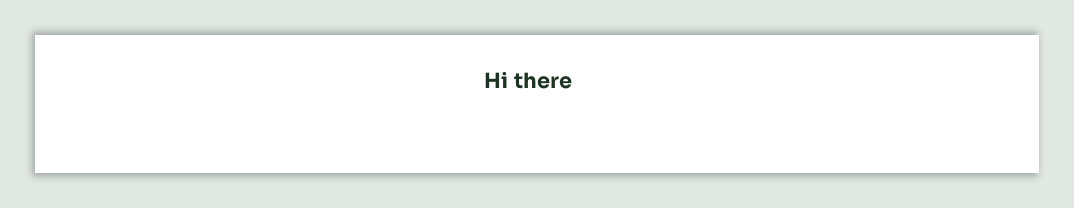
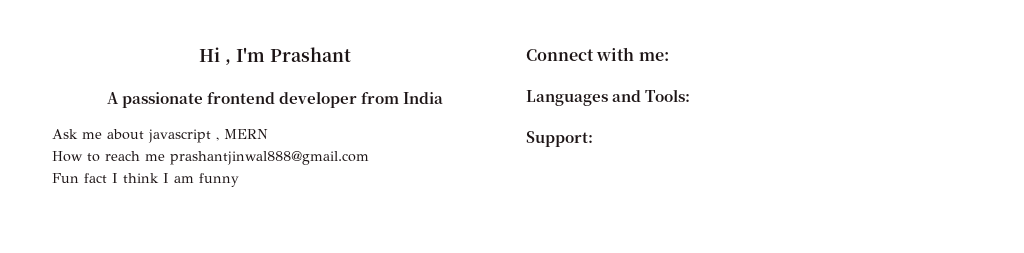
[513,72,572,89] there -> [225,47,351,65] [106,91,444,108] [52,129,268,143] [52,151,369,165] [52,173,239,187] [526,47,669,61] [526,89,691,106] [526,131,593,147] , I'm Prashant // A passionate frontend developer from India // Ask me about javascript , MERN // How to reach me prashantjinwal888@gmail.com // Fun fact I think I am funny // Connect with me: // Languages and Tools: // Support:

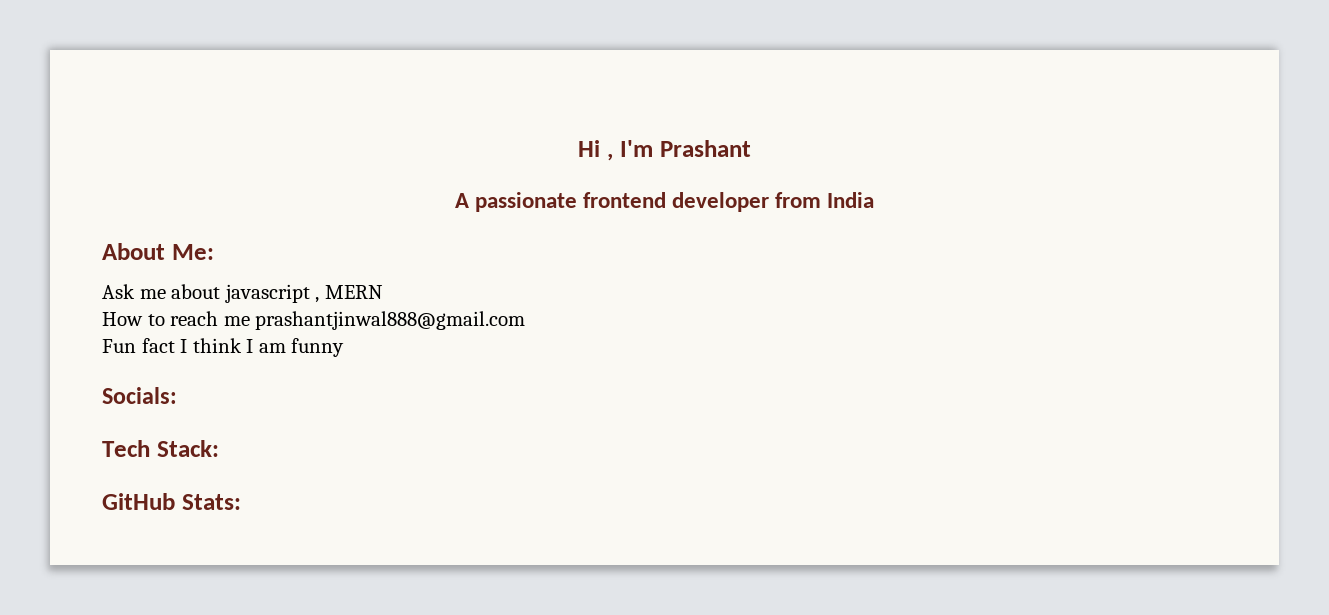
(444, 98) none -> [102,243,214,260] // About Me:
[526,47,669,61] [526,89,691,106] [526,131,593,147] Connect with me: // Languages and Tools: // Support: -> [102,387,177,404] [102,440,219,457] [102,493,241,510] Socials: // Tech Stack: // GitHub Stats:

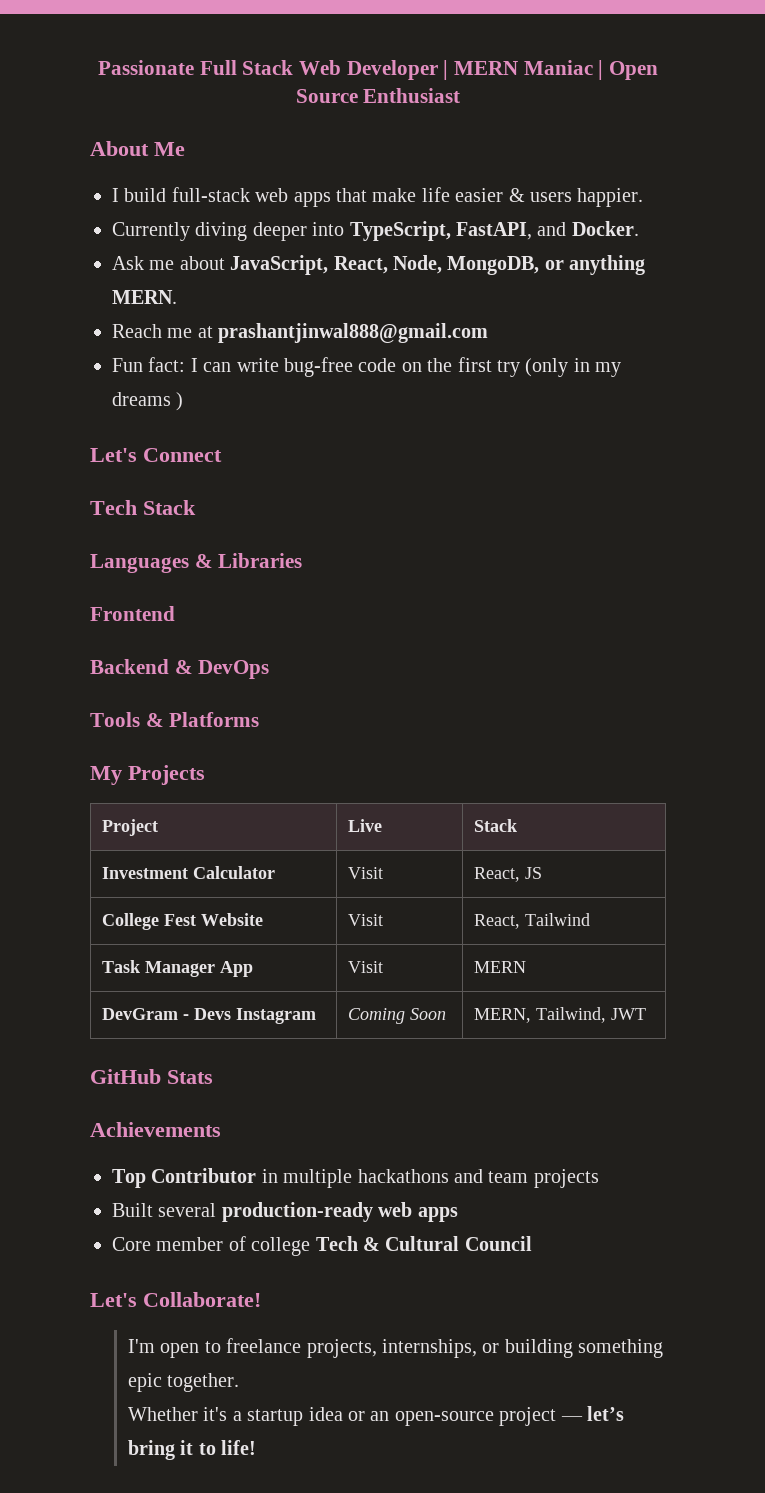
[578,140,751,161] [454,192,875,212] [102,243,214,260] [102,284,383,303] [102,311,526,330] [102,338,345,357] [102,387,177,404] [102,440,219,457] [102,493,241,510] Hi , I'm Prashant // A passionate frontend developer from India // About Me: // Ask me about javascript , MERN // How to reach me prashantjinwal888@gmail.com // Fun fact I think I am funny // Socials: // Tech Stack: // GitHub Stats: -> [97,60,659,80] [295,88,461,103] [90,141,185,156] [112,187,644,207] [112,221,639,241] [112,255,646,275] [112,290,177,304] [112,323,489,343] [112,357,622,377] [112,392,184,411] [90,448,222,462] [90,500,196,515] [90,553,303,573] [90,606,175,621] [90,659,270,679] [90,712,260,727] [90,765,205,785] [102,819,159,836] [348,819,383,832] [474,819,518,832] [102,866,276,879] [348,867,384,879] [474,867,543,882] [102,913,264,930] [348,914,384,926] [474,913,591,929] [102,960,254,977] [348,961,384,973] [474,961,527,973] [102,1008,317,1024] [348,1008,447,1024] [474,1007,647,1023] [90,1069,213,1084] [90,1122,221,1137] [112,1168,599,1188] [112,1202,458,1222] [112,1236,532,1256] [90,1292,261,1307] [127,1338,664,1358] [127,1373,240,1392] [127,1406,624,1426] [127,1440,257,1460] Passionate Full Stack Web Developer | MERN Maniac | Open Source Enthusiast // About Me // I build full-stack web apps that make life easier & users happier. // Currently diving deeper into TypeScript, FastAPI, and Docker. // Ask me about JavaScript, React, Node, MongoDB, or anything MERN. // Reach me at prashantjinwal888@gmail.com // Fun fact: I can write bug-free code on the first try (only in my dreams ) // Let's Connect // Tech Stack // Languages & Libraries // Frontend // Backend & DevOps // Tools & Platforms // My Projects // Project | Live | Stack // Investment Calculator | Visit | React, JS // College Fest Website | Visit | React, Tailwind // Task Manager App | Visit | MERN // DevGram - Devs Instagram | Coming Soon | MERN, Tailwind, JWT // GitHub Stats // Achievements // Top Contributor in multiple hackathons and team projects // Built several production-ready web apps // Core member of college Tech & Cultural Council // Let's Collaborate! // I'm open to freelance projects, internships, or building something epic together. // Whether it's a startup idea or an open-source project — let’s bring it to life!

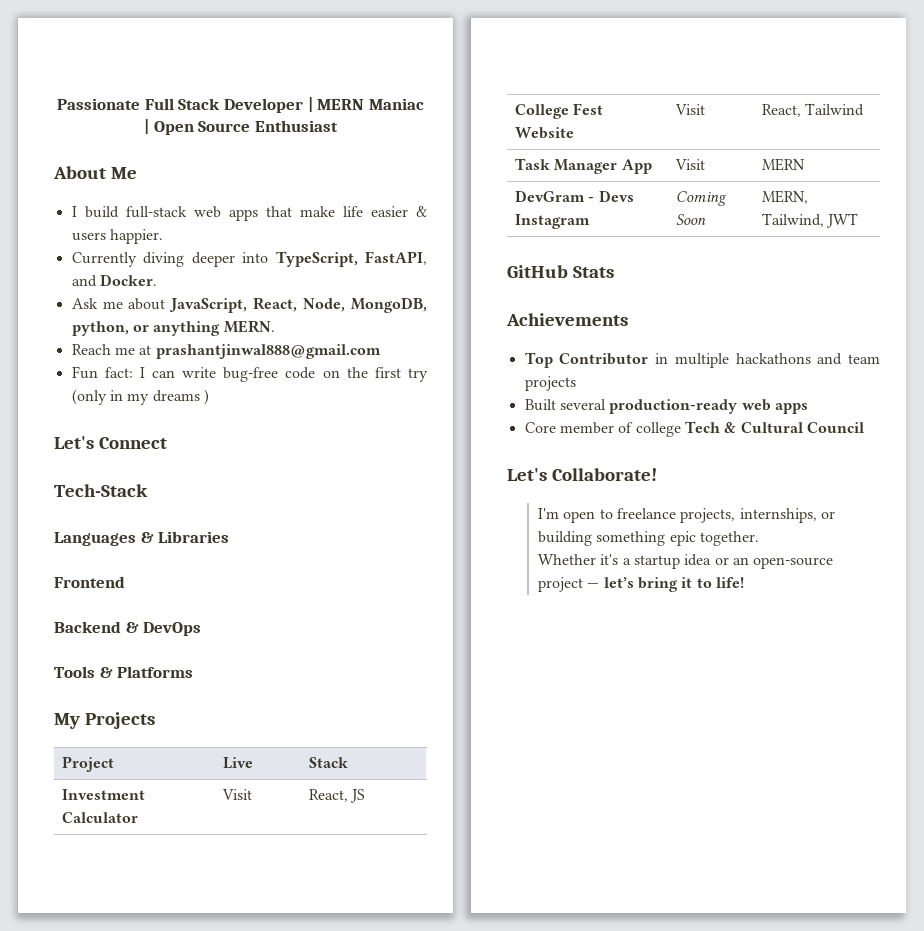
[298,60,341,75] Web -> (221, 104) none
(540, 265) none -> [71,321,129,336] python,
[90,500,196,515] Tech Stack -> [54,484,148,497] Tech-Stack

